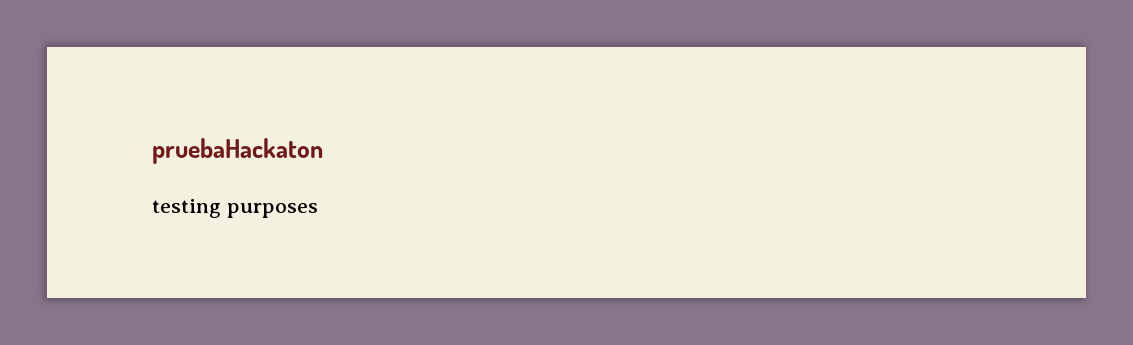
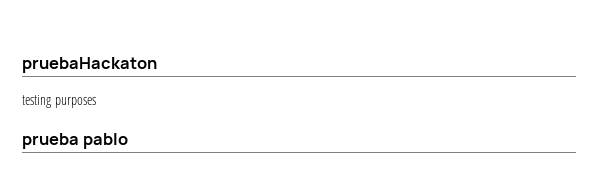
(318, 210) none -> [22,133,129,149] // prueba pablo

